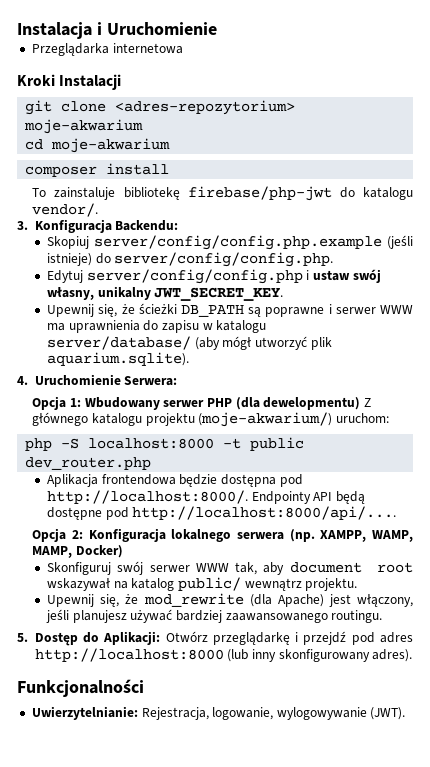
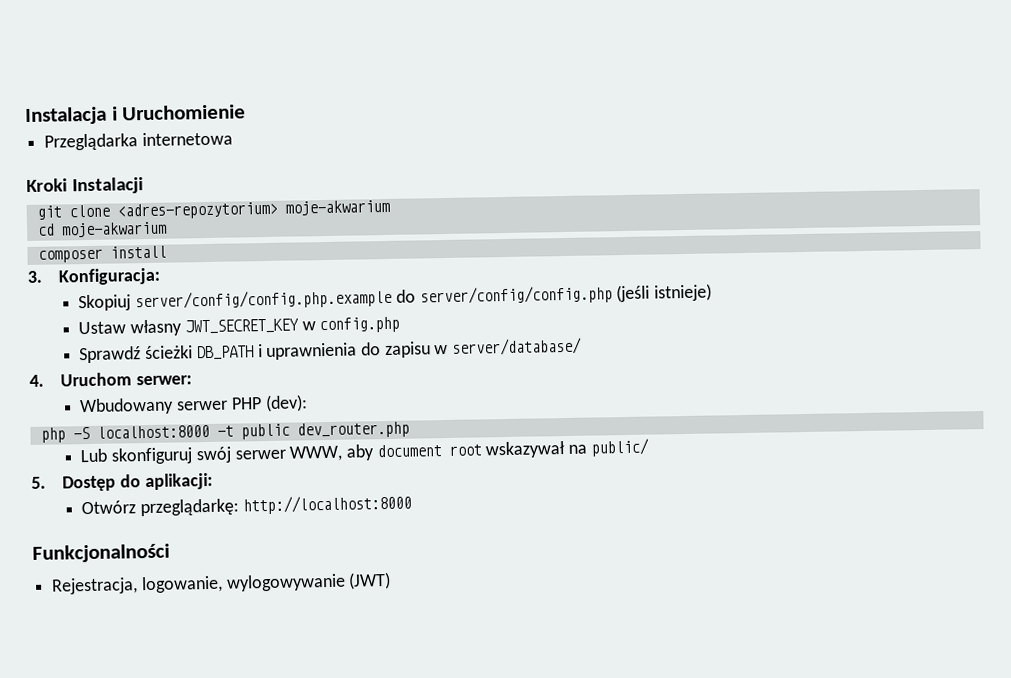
[32,186,413,201] [32,203,99,217] // To zainstaluje bibliotekę firebase/php-jwt do katalogu vendor/. -> (167, 252) none
[34,219,179,233] Konfiguracja Backendu: -> [58,267,162,286] Konfiguracja:
(383, 242) none -> [395,285,613,306] do server/config/config.php
[95,252,334,267] [47,269,381,284] [47,286,284,301] [47,303,413,317] [47,323,66,331] do server/config/config.php. // Edytuj server/config/config.php i ustaw swój własny, unikalny JWT_SECRET_KEY. // Upewnij się, że ścieżki DB_PATH są poprawne i serwer WWW ma -> [78,316,401,337] [79,344,263,364] // Ustaw własny JWT_SECRET_KEY w config.php // Sprawdź ścieżki DB_PATH i
[216,320,267,333] katalogu -> (449, 349) none
[194,336,332,350] [47,352,190,366] [17,374,178,386] [32,396,371,410] [32,412,389,427] (aby mógł utworzyć plik aquarium.sqlite). // 4. Uruchomienie Serwera: // Opcja 1: Wbudowany serwer PHP (dla dewelopmentu) Z głównego katalogu projektu (moje-akwarium/) uruchom: -> [29,372,192,387] [79,394,308,416] // 4. Uruchom serwer: // Wbudowany serwer PHP (dev):
[47,474,303,487] [47,490,366,504] [47,506,397,520] [32,528,414,542] [32,545,123,558] [47,561,258,575] Aplikacja frontendowa będzie dostępna pod http://localhost:8000/. Endpointy API będą dostępne pod http://localhost:8000/api/.... // Opcja 2: Konfiguracja lokalnego serwera (np. XAMPP, WAMP, MAMP, Docker) // Skonfiguruj swój serwer WWW tak, -> [80,445,344,465] Lub skonfiguruj swój serwer WWW,
[131,578,175,591] katalog -> (588, 449) none
[244,578,358,591] [47,593,413,607] [46,609,383,623] [17,631,413,646] [34,648,413,662] wewnątrz projektu. // Upewnij się, że mod_rewrite (dla Apache) jest włączony, jeśli planujesz używać bardziej zaawansowanego routingu. // 5. Dostęp do Aplikacji: Otwórz przeglądarkę i przejdź pod adres http://localhost:8000 (lub inny skonfigurowany adres). -> [31,472,213,492] [81,494,412,517] // 5. Dostęp do aplikacji: // Otwórz przeglądarkę: http://localhost:8000
[31,706,138,720] Uwierzytelnianie: -> (170, 553) none
[370,707,406,720] (JWT). -> [348,571,392,590] (JWT)

